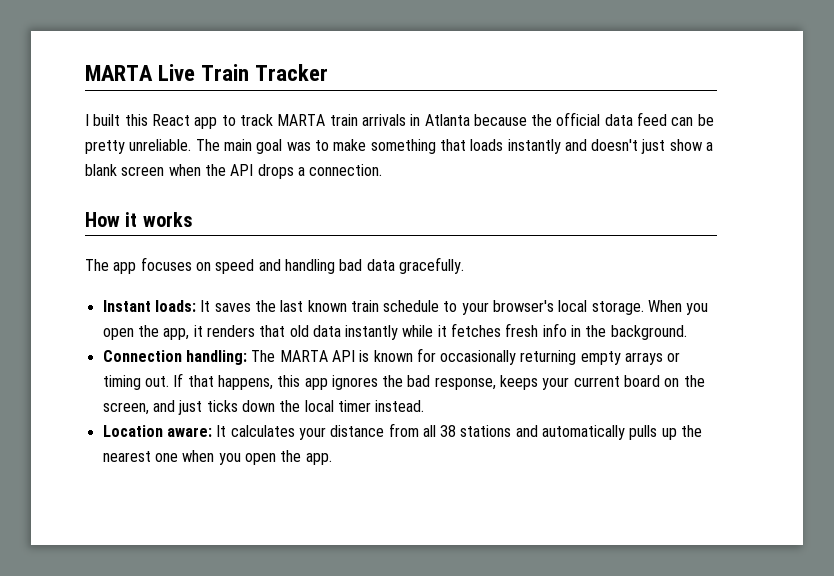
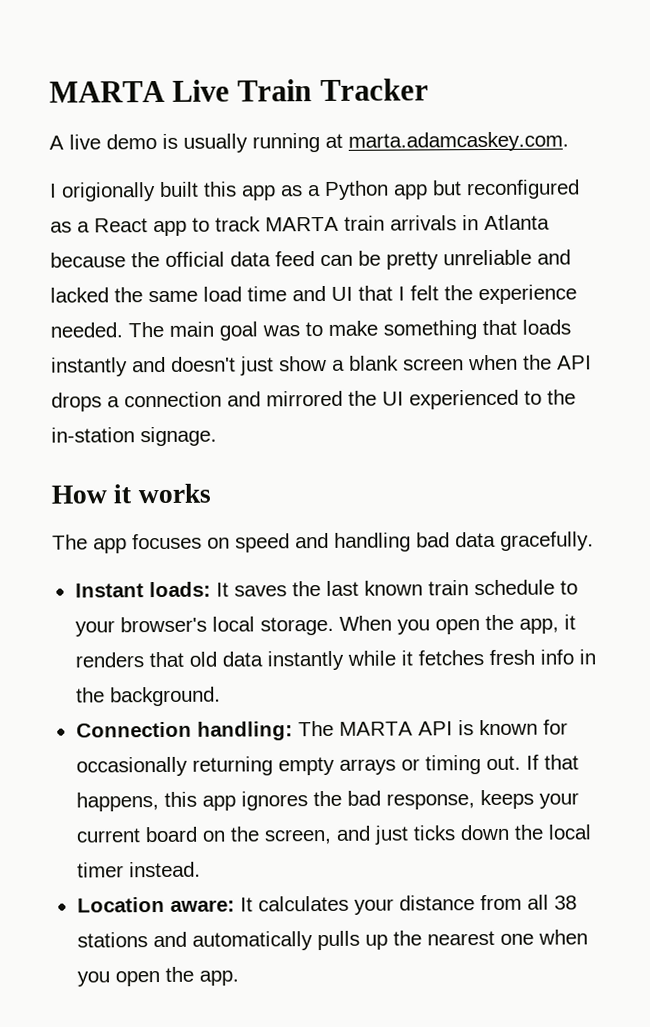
[85,114,89,126] // I -> [49,131,569,153] [49,182,156,202] // A live demo is usually running at marta.adamcaskey.com. // I origionally
(148, 120) none -> [241,179,580,201] [50,221,90,233] app as a Python app but reconfigured as a
[129,139,192,151] unreliable. -> [443,249,571,266] [50,284,577,305] [50,322,123,338] unreliable and lacked the same load time and UI that I felt the experience needed.
[309,164,383,176] connection. -> [124,389,576,410] [51,426,217,447] connection and mirrored the UI experienced to the in-station signage.

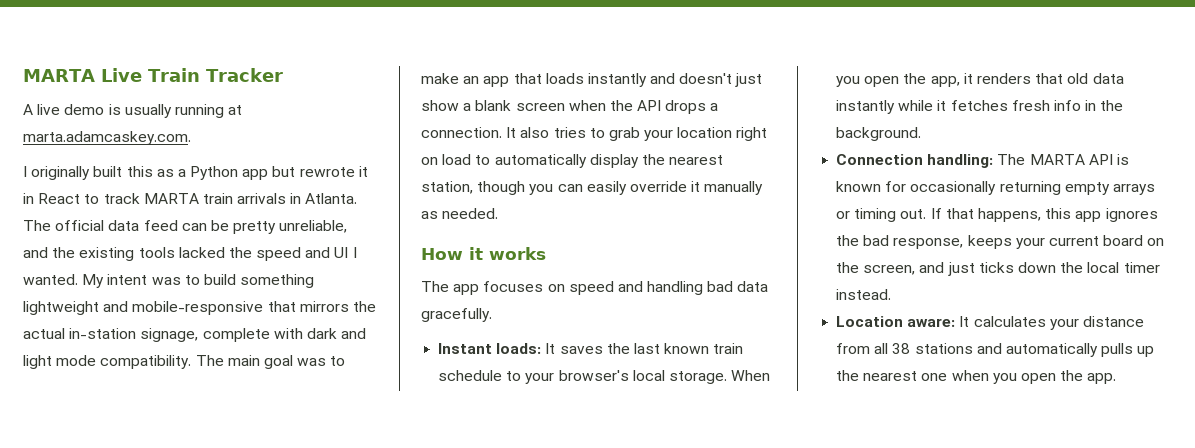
[61,182,156,202] origionally -> [31,166,91,180] originally
[241,185,276,201] app -> (153, 171) none
[466,179,580,200] [50,218,187,237] reconfigured as a React app -> [299,166,368,177] [23,193,81,204] rewrote it in React
[484,214,550,231] [50,252,160,268] Atlanta because the -> [305,193,358,204] [23,220,51,231] Atlanta. The
[443,249,571,266] [50,284,577,305] [50,322,123,338] unreliable and lacked the same load time and UI that I felt the experience needed. -> [279,220,348,233] [23,247,357,261] [23,274,315,288] [23,301,376,315] [23,328,367,342] [23,355,192,369] unreliable, and the existing tools lacked the speed and UI I wanted. My intent was to build something lightweight and mobile-responsive that mirrors the actual in-station signage, complete with dark and light mode compatibility.
[383,320,477,340] something -> [463,76,510,87] an app
[124,389,576,410] [51,426,217,447] connection and mirrored the UI experienced to the in-station signage. -> [421,127,768,141] [421,154,724,168] [421,181,764,195] [421,208,499,219] connection. It also tries to grab your location right on load to automatically display the nearest station, though you can easily override it manually as needed.

